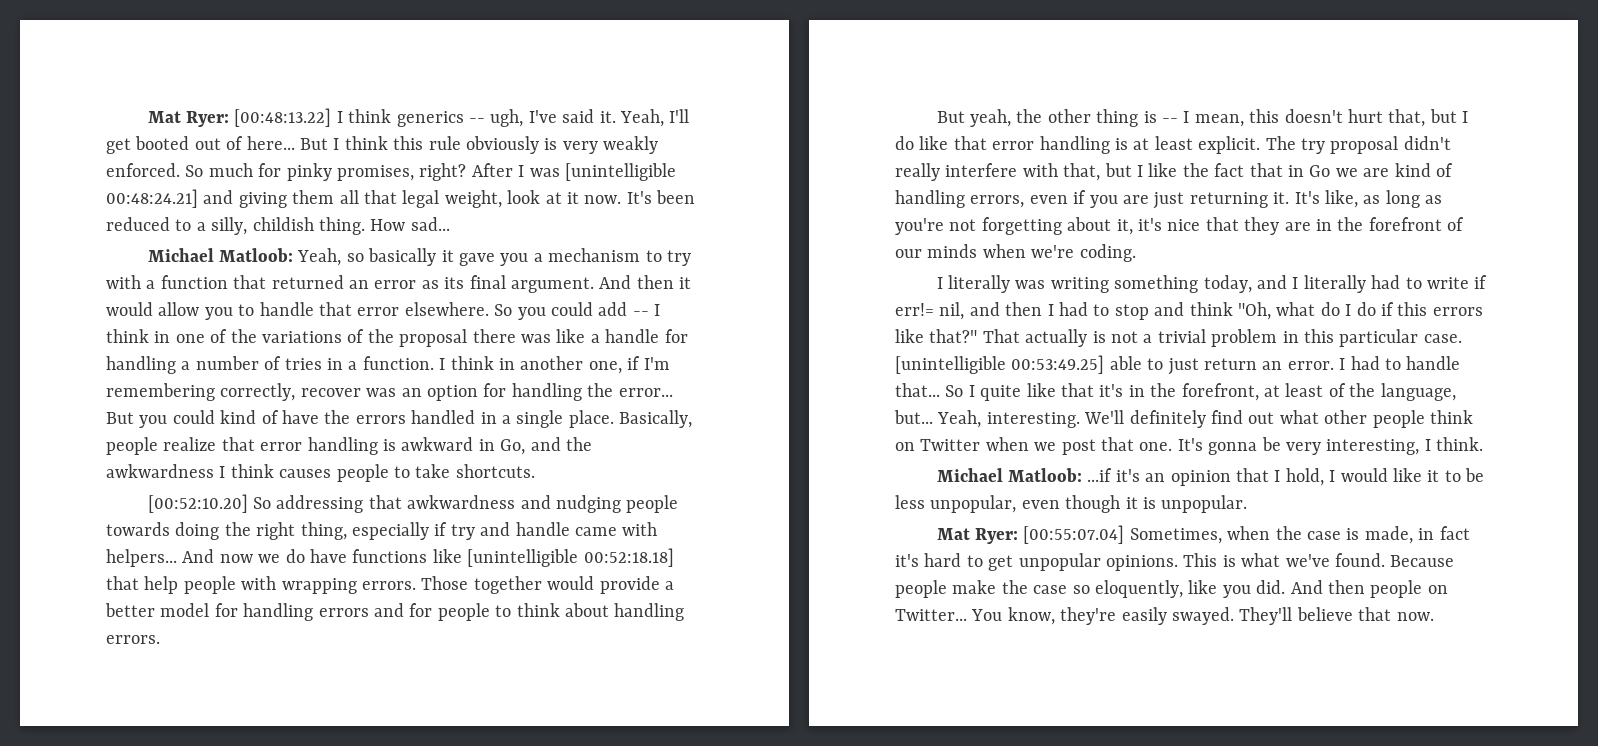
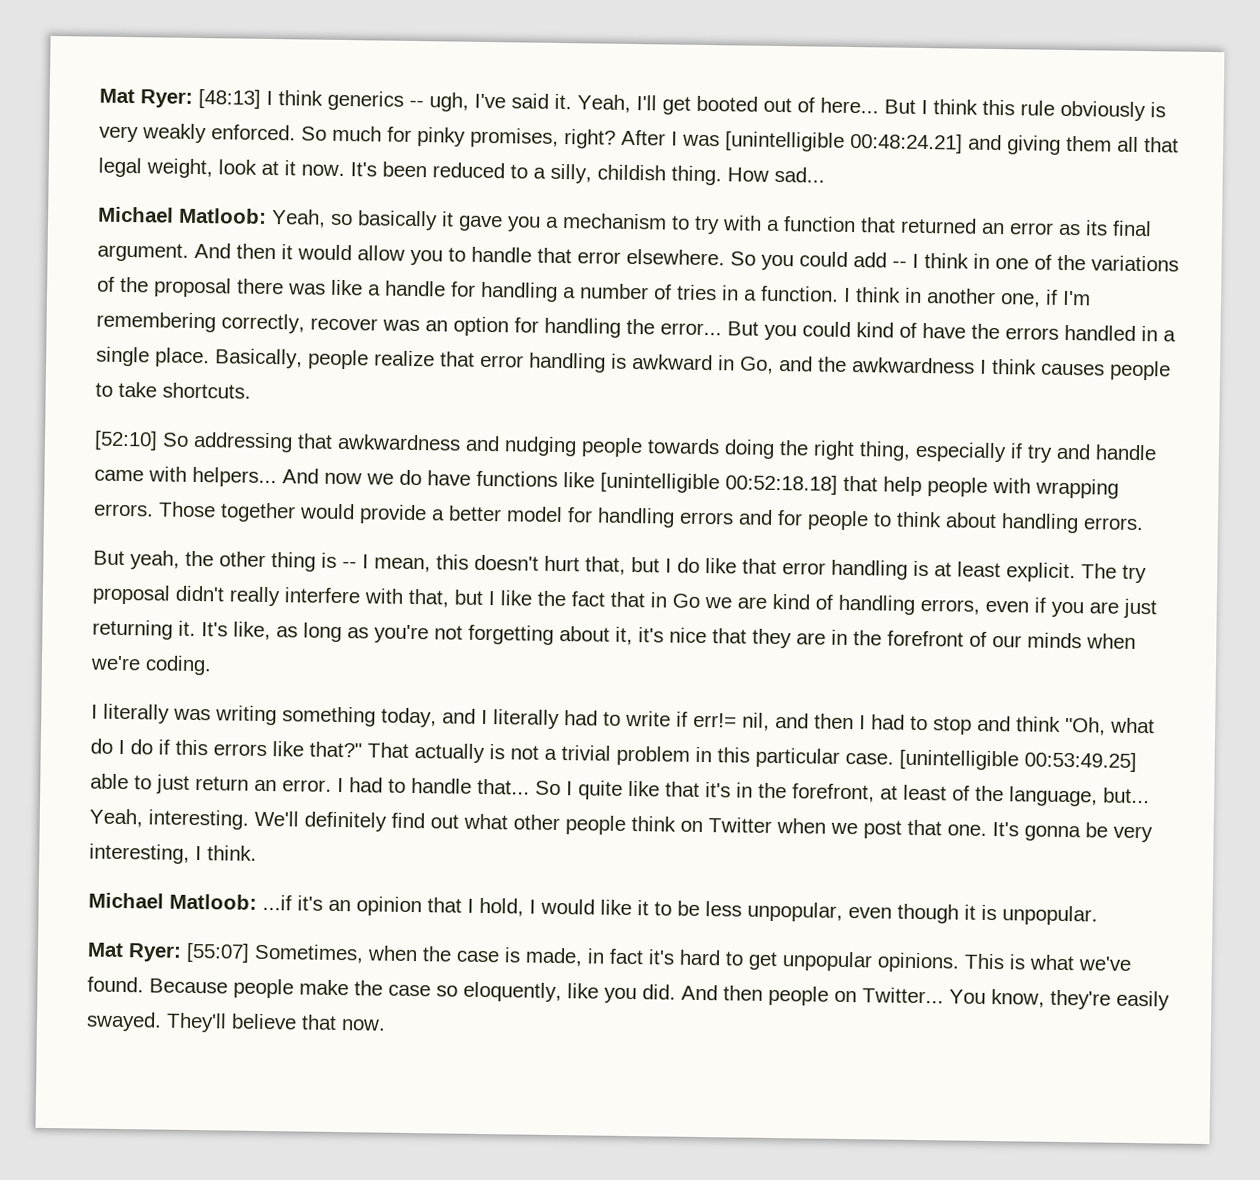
[147,108,332,127] Mat Ryer: [00:48:13.22] -> [99,88,261,109] Mat Ryer: [48:13]
[147,494,248,513] [00:52:10.20] -> [94,430,158,451] [52:10]
[1023,525,1125,544] [00:55:07.04] -> [186,942,250,963] [55:07]

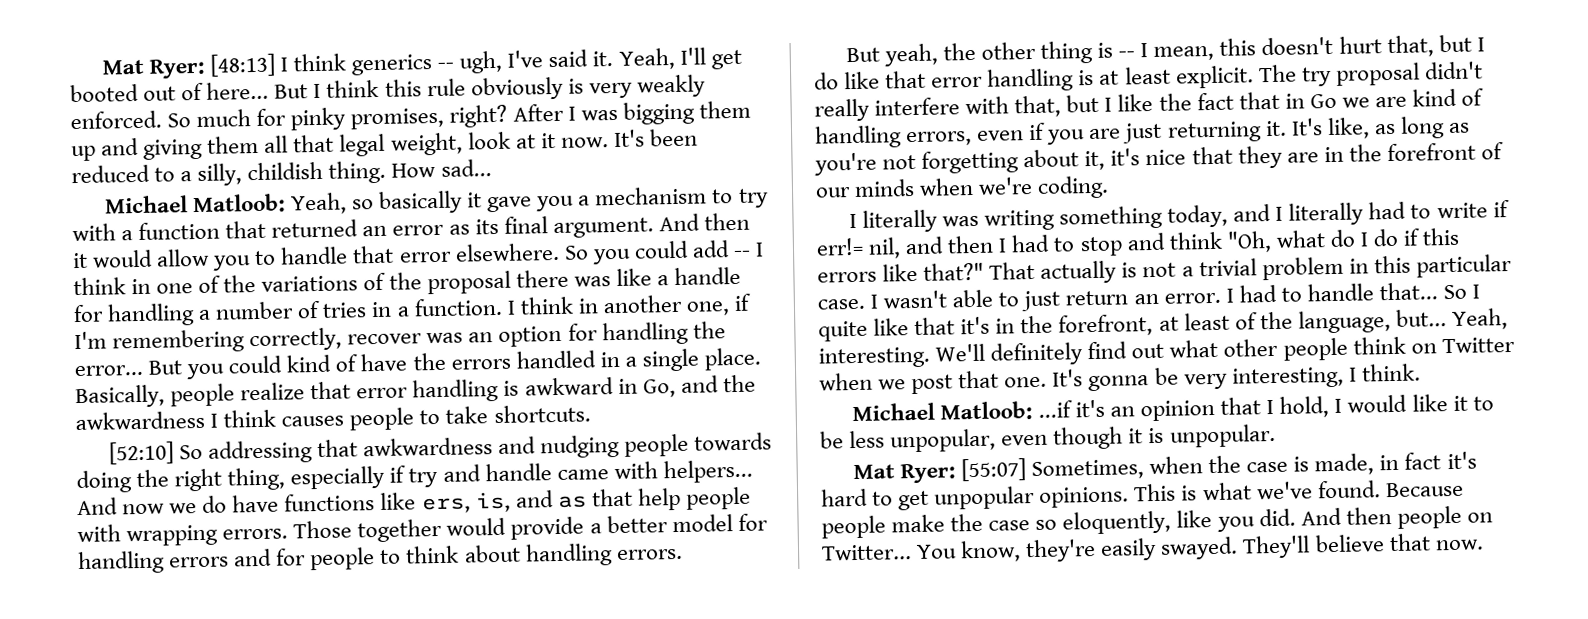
[725,131,963,154] [unintelligible 00:48:24.21] -> [622,100,751,125] [71,145,96,162] bigging them up
[600,472,838,495] [unintelligible 00:52:18.18] -> [421,490,587,514] ers, is, and as
[899,749,1137,773] [unintelligible 00:53:49.25] -> [870,290,948,309] I wasn't

